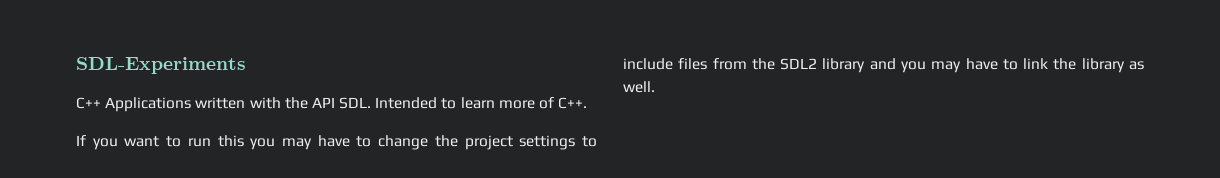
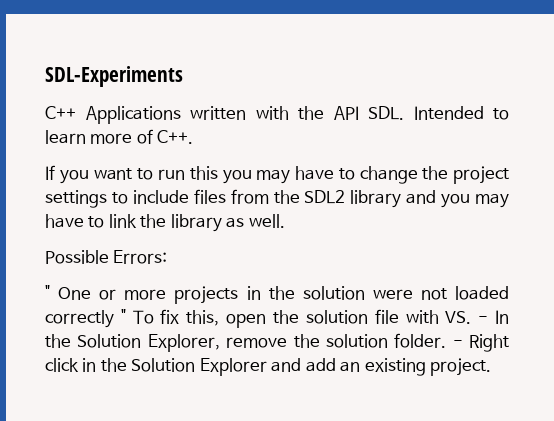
(655, 87) none -> [45,250,168,264] [45,285,510,304] [45,309,510,328] [45,333,509,352] [45,358,492,376] // Possible Errors: // " One or more projects in the solution were not loaded correctly " To fix this, open the solution file with VS. - In the Solution Explorer, remove the solution folder. - Right click in the Solution Explorer and add an existing project.

